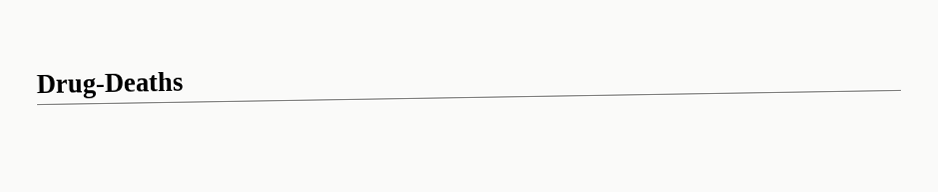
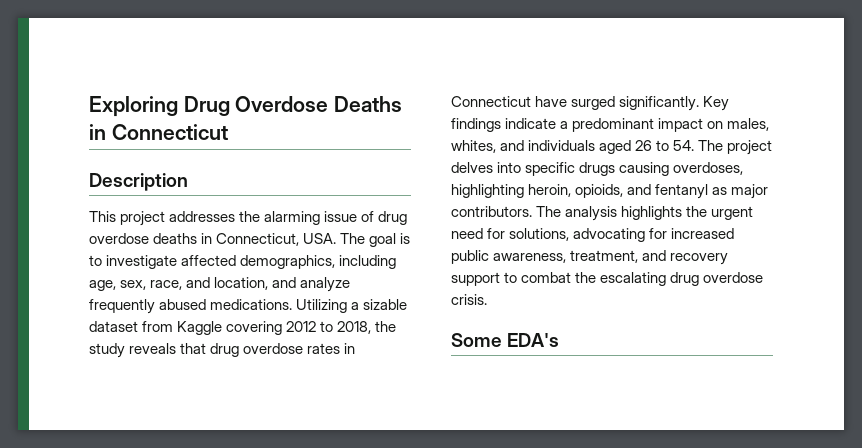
[36,71,183,100] Drug-Deaths -> [89,96,403,117] [89,124,228,140] [89,173,188,191] [89,211,408,226] [89,233,411,247] [89,255,397,269] [89,277,351,292] [89,299,408,314] [89,321,397,335] [89,343,356,358] [451,96,730,111] [451,118,770,132] [451,140,773,155] [451,162,744,176] [451,184,769,199] [451,206,754,221] [451,228,735,242] [451,250,729,265] [451,272,764,286] [451,294,487,305] [451,333,560,347] Exploring Drug Overdose Deaths in Connecticut // Description // This project addresses the alarming issue of drug overdose deaths in Connecticut, USA. The goal is to investigate affected demographics, including age, sex, race, and location, and analyze frequently abused medications. Utilizing a sizable dataset from Kaggle covering 2012 to 2018, the study reveals that drug overdose rates in Connecticut have surged significantly. Key findings indicate a predominant impact on males, whites, and individuals aged 26 to 54. The project delves into specific drugs causing overdoses, highlighting heroin, opioids, and fentanyl as major contributors. The analysis highlights the urgent need for solutions, advocating for increased public awareness, treatment, and recovery support to combat the escalating drug overdose crisis. // Some EDA's

